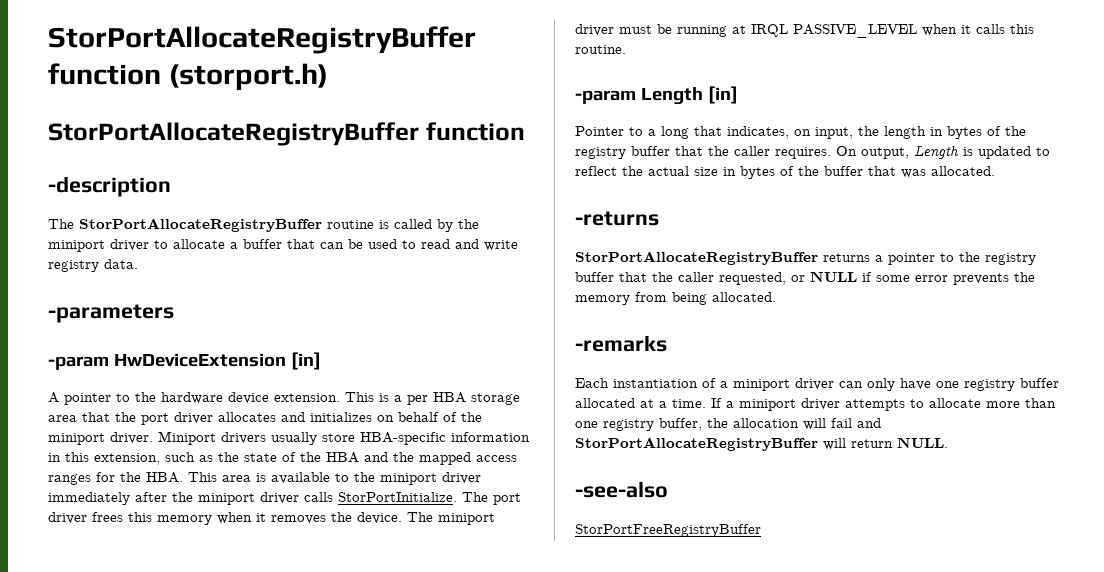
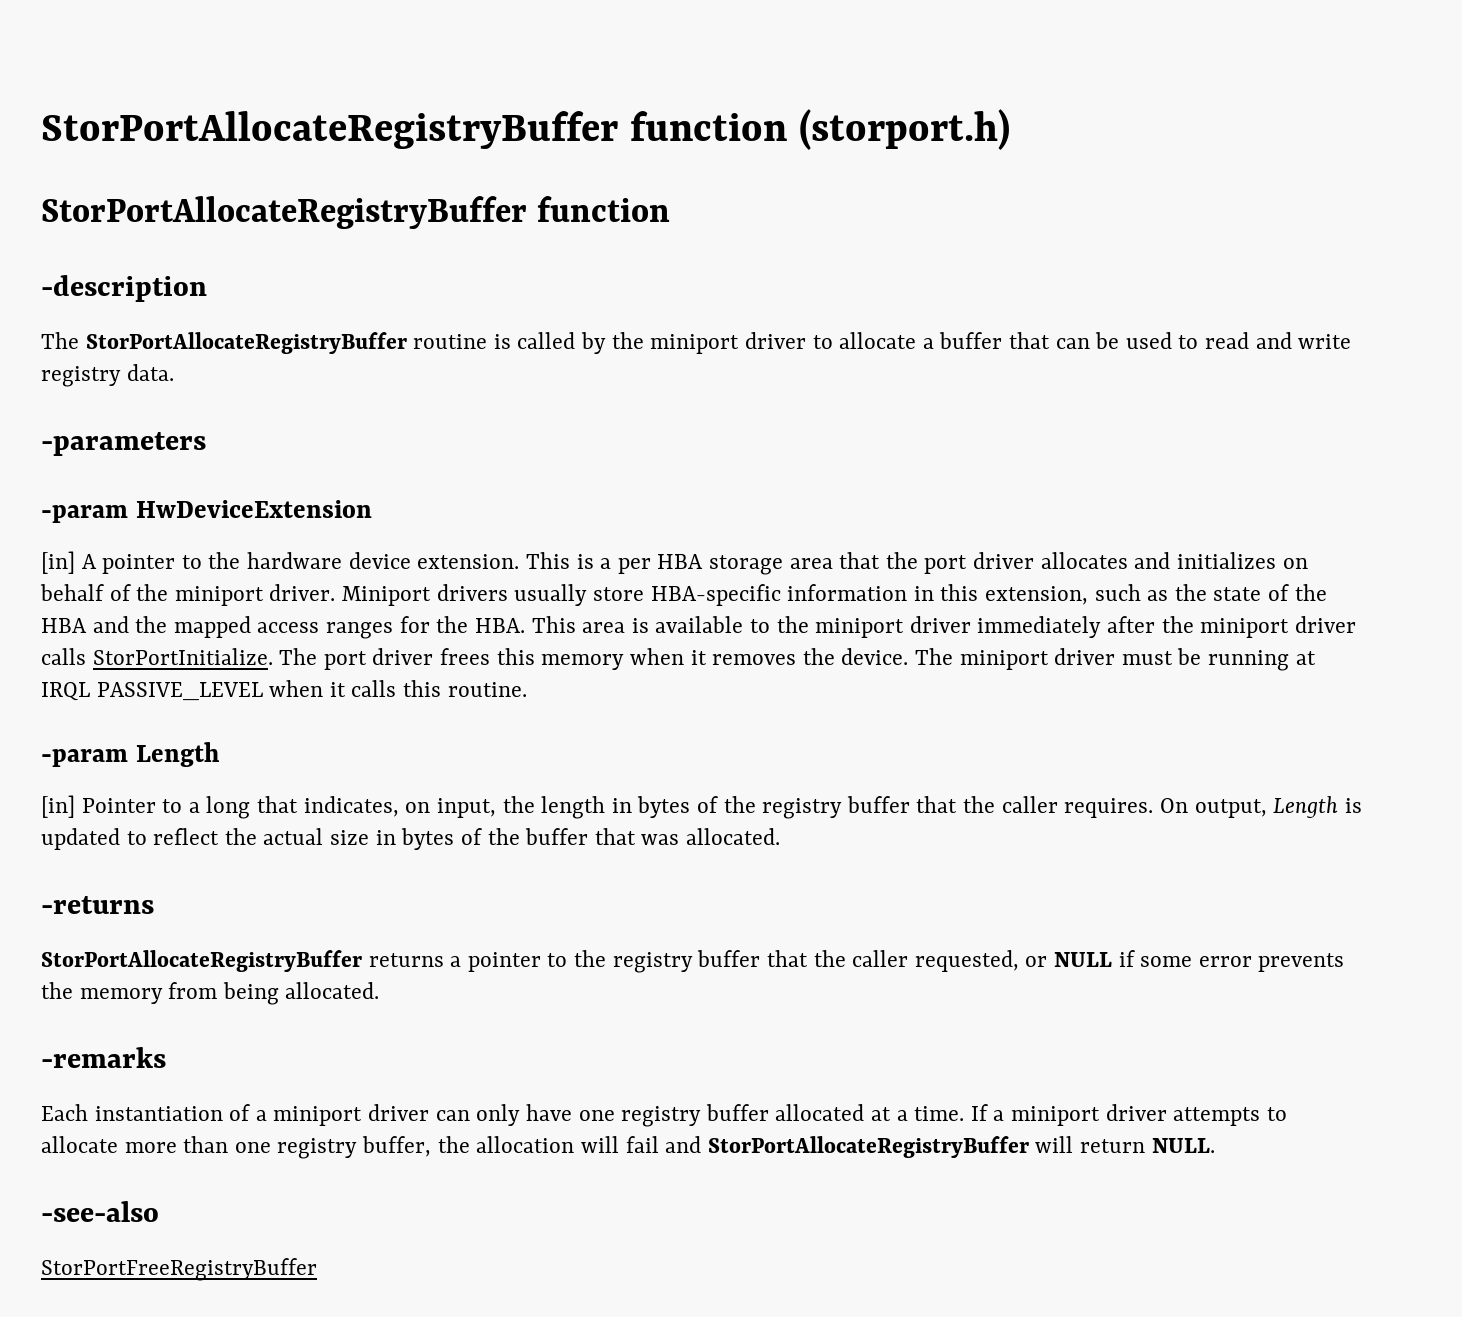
[290,352,321,370] [in] // -> [41,551,75,574] // [in]
[707,86,738,104] [in] // -> [41,795,75,818] // [in]

